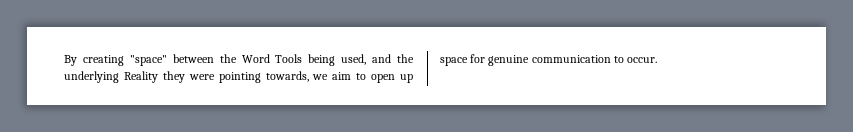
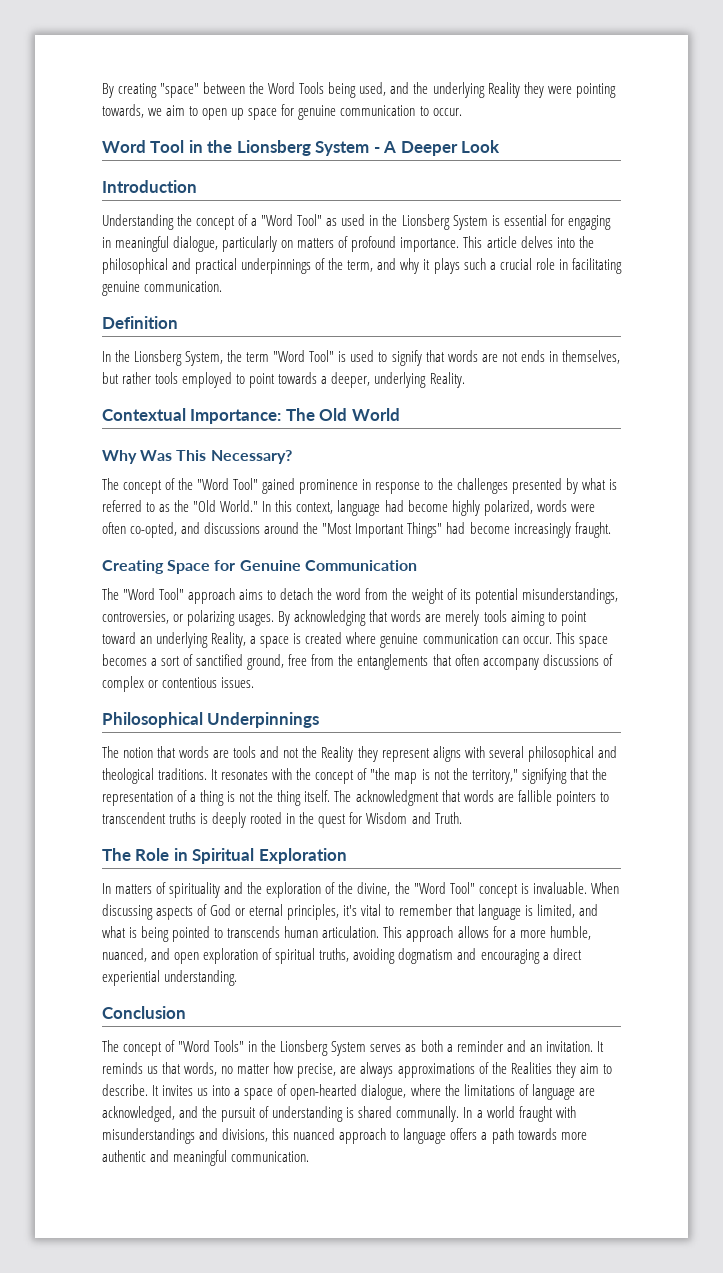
(658, 60) none -> [102,140,501,156] [102,180,197,193] [102,214,611,230] [102,236,594,252] [102,258,622,274] [102,281,223,296] [102,316,178,329] [102,350,620,366] [102,372,465,388] [102,408,400,424] [102,450,292,464] [102,478,617,494] [102,500,595,516] [102,522,611,538] [102,560,417,574] [102,588,618,604] [102,610,587,626] [102,632,608,648] [102,654,613,670] [102,676,255,692] [102,712,320,728] [102,746,617,762] [102,768,607,784] [102,790,609,806] [102,812,462,828] [102,848,347,864] [102,882,619,898] [102,904,598,920] [102,926,591,942] [102,948,582,964] [102,970,238,986] [102,1006,186,1019] [102,1040,604,1056] [102,1062,612,1078] [102,1084,595,1100] [102,1106,576,1122] [102,1128,587,1144] [102,1150,310,1166] // Word Tool in the Lionsberg System - A Deeper Look // Introduction // Understanding the concept of a "Word Tool" as used in the Lionsberg System is essential for engaging in meaningful dialogue, particularly on matters of profound importance. This article delves into the philosophical and practical underpinnings of the term, and why it plays such a crucial role in facilitating genuine communication. // Definition // In the Lionsberg System, the term "Word Tool" is used to signify that words are not ends in themselves, but rather tools employed to point towards a deeper, underlying Reality. // Contextual Importance: The Old World // Why Was This Necessary? // The concept of the "Word Tool" gained prominence in response to the challenges presented by what is referred to as the "Old World." In this context, language had become highly polarized, words were often co-opted, and discussions around the "Most Important Things" had become increasingly fraught. // Creating Space for Genuine Communication // The "Word Tool" approach aims to detach the word from the weight of its potential misunderstandings, controversies, or polarizing usages. By acknowledging that words are merely tools aiming to point toward an underlying Reality, a space is created where genuine communication can occur. This space becomes a sort of sanctified ground, free from the entanglements that often accompany discussions of complex or contentious issues. // Philosophical Underpinnings // The notion that words are tools and not the Reality they represent aligns with several philosophical and theological traditions. It resonates with the concept of "the map is not the territory," signifying that the representation of a thing is not the thing itself. The acknowledgment that words are fallible pointers to transcendent truths is deeply rooted in the quest for Wisdom and Truth. // The Role in Spiritual Exploration // In matters of spirituality and the exploration of the divine, the "Word Tool" concept is invaluable. When discussing aspects of God or eternal principles, it's vital to remember that language is limited, and what is being pointed to transcends human articulation. This approach allows for a more humble, nuanced, and open exploration of spiritual truths, avoiding dogmatism and encouraging a direct experiential understanding. // Conclusion // The concept of "Word Tools" in the Lionsberg System serves as both a reminder and an invitation. It reminds us that words, no matter how precise, are always approximations of the Realities they aim to describe. It invites us into a space of open-hearted dialogue, where the limitations of language are acknowledged, and the pursuit of understanding is shared communally. In a world fraught with misunderstandings and divisions, this nuanced approach to language offers a path towards more authentic and meaningful communication.

